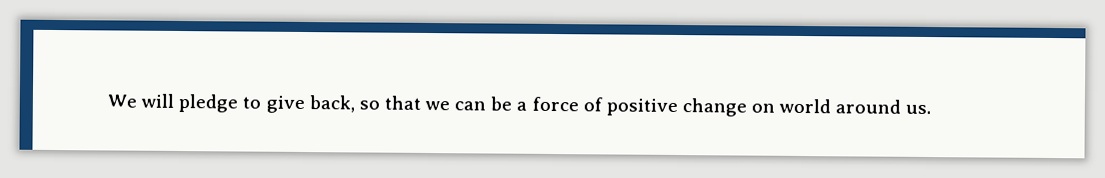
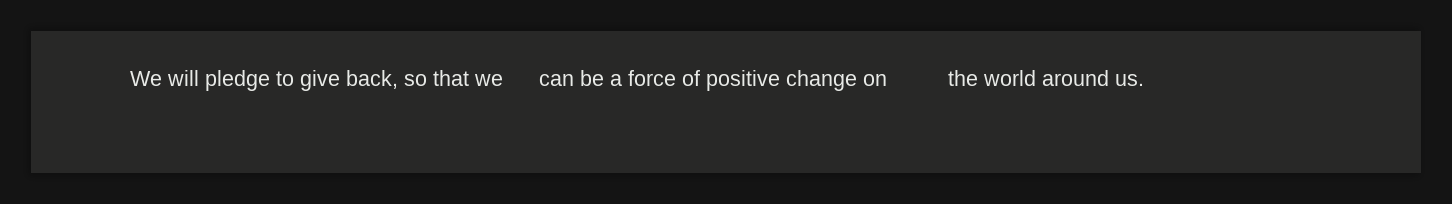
(776, 108) none -> [948,70,978,86] the

